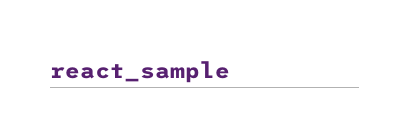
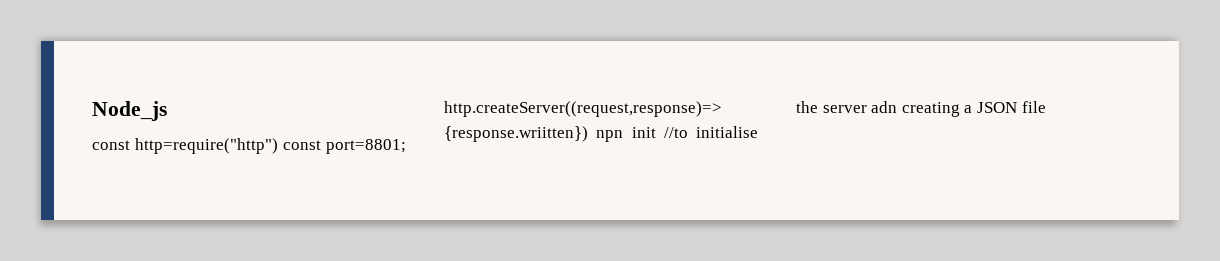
[50,61,230,83] react_sample -> [92,101,167,121] [92,138,406,154] [444,101,722,117] [444,126,758,142] [796,101,1046,117] Node_js // const http=require("http") const port=8801; http.createServer((request,response)=> {response.wriitten}) npn init //to initialise the server adn creating a JSON file

